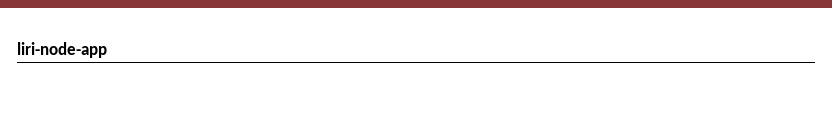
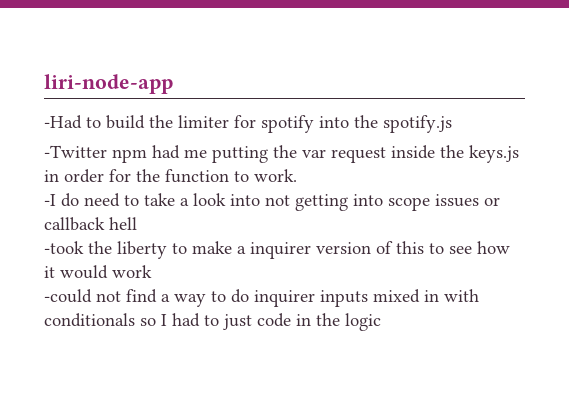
(107, 50) none -> [44,115,452,133] [44,145,519,163] [44,169,297,183] [44,193,500,211] [44,217,137,231] [44,241,510,259] [44,265,152,279] [44,289,479,307] [44,313,381,331] // -Had to build the limiter for spotify into the spotify.js // -Twitter npm had me putting the var request inside the keys.js in order for the function to work. // -I do need to take a look into not getting into scope issues or callback hell // -took the liberty to make a inquirer version of this to see how it would work // -could not find a way to do inquirer inputs mixed in with conditionals so I had to just code in the logic

